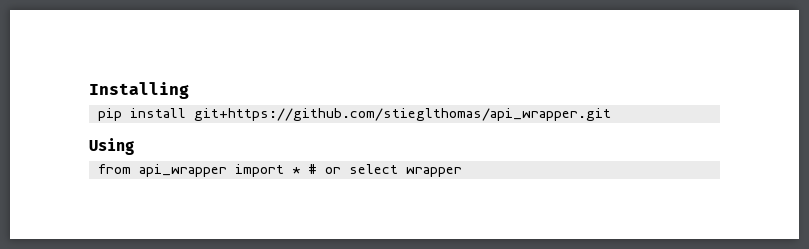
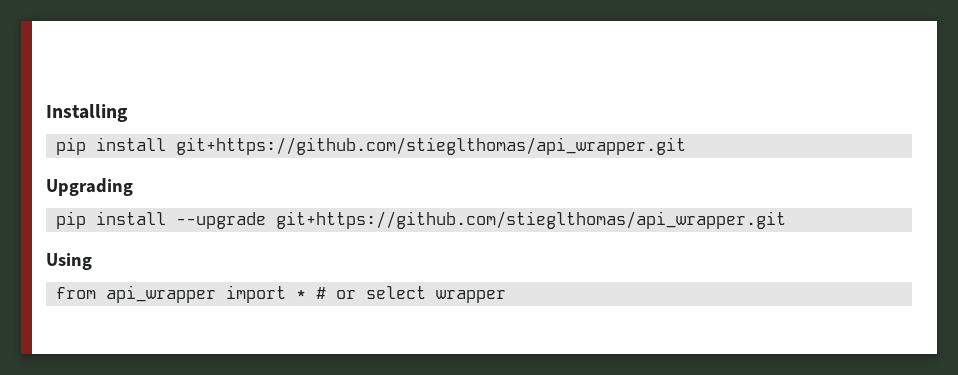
(611, 114) none -> [46,178,133,196] [55,211,786,229] // Upgrading // pip install --upgrade git+https://github.com/stieglthomas/api_wrapper.git

